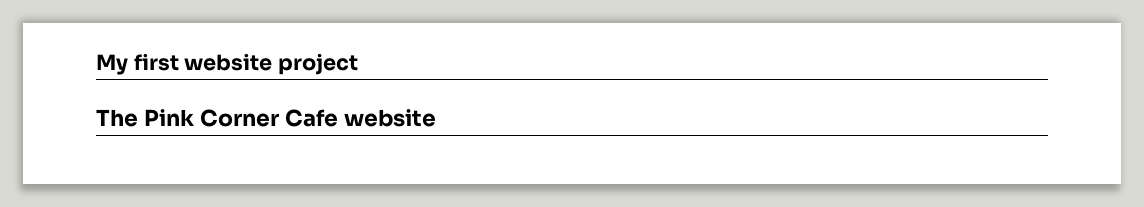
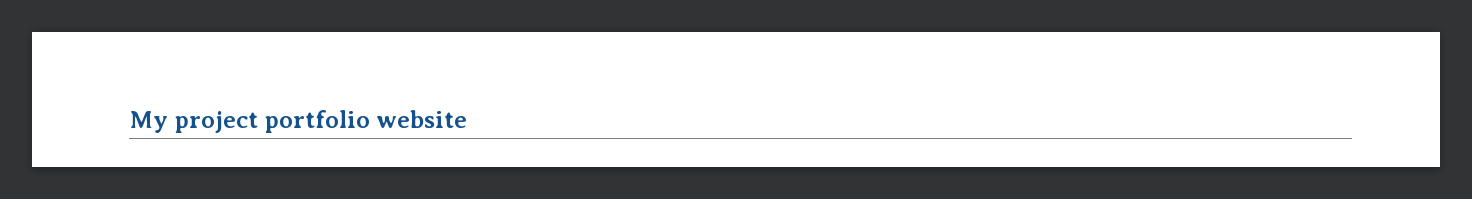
[133,53,359,75] [96,109,338,127] first website project // The Pink Corner Cafe -> [174,110,370,133] project portfolio

